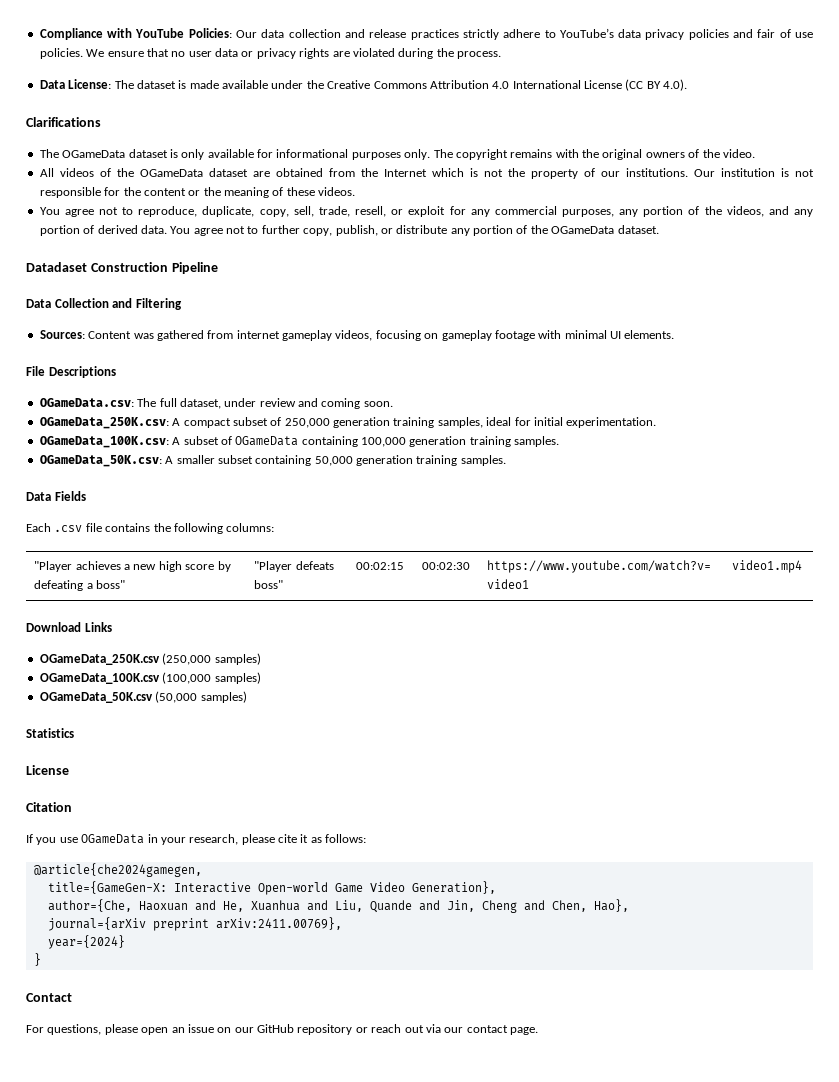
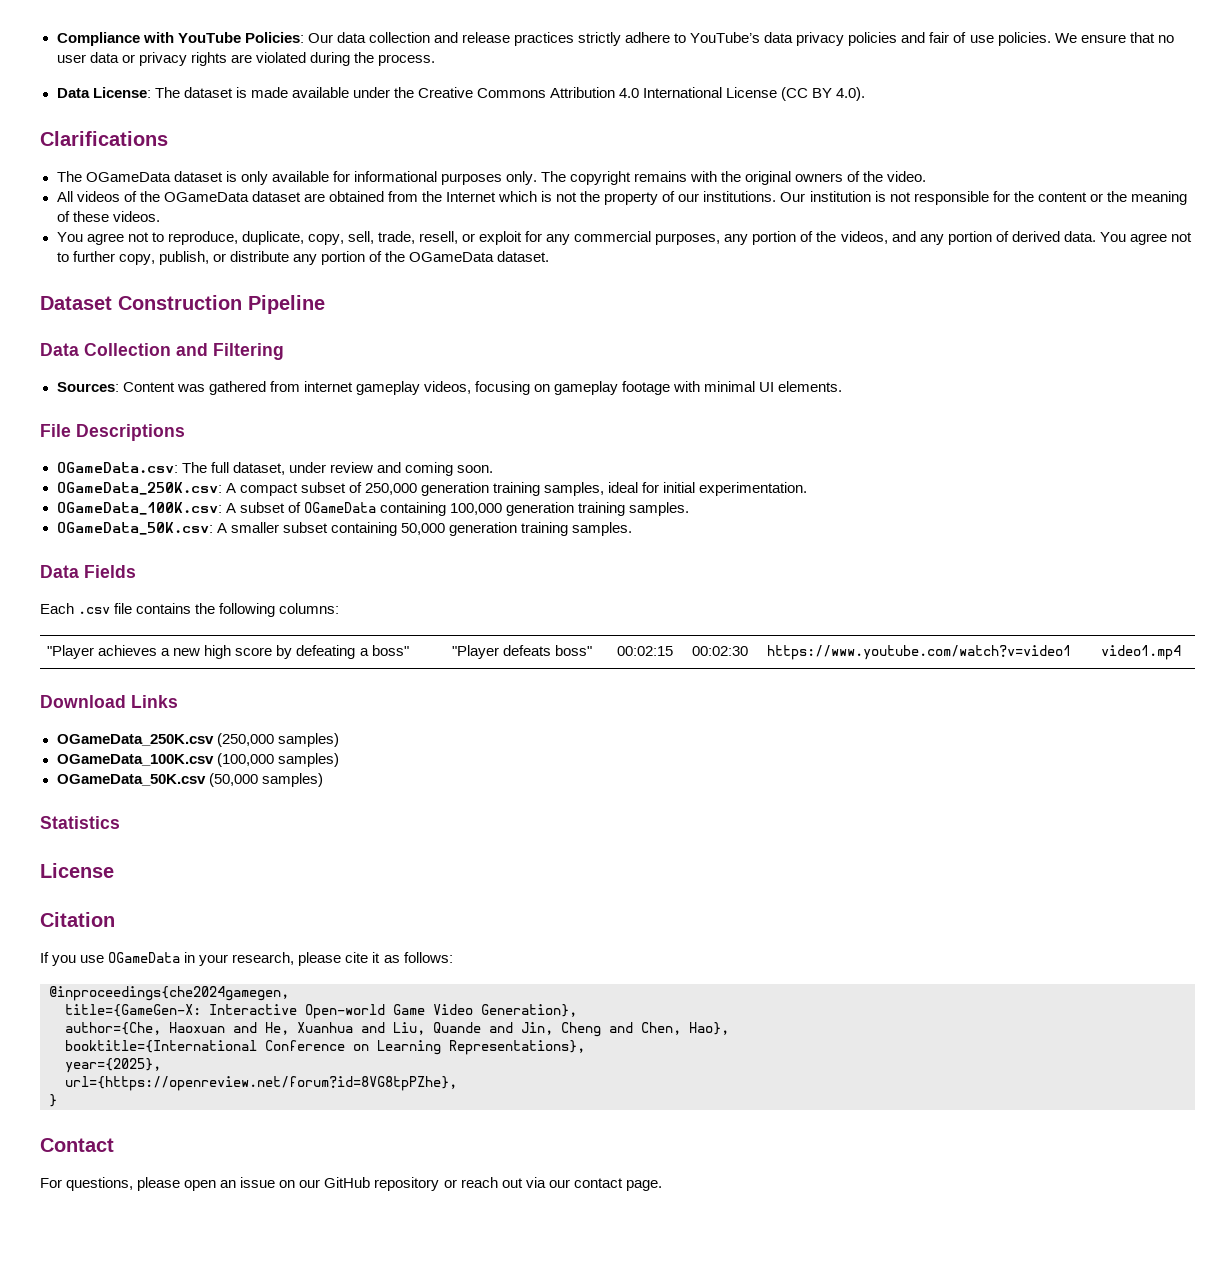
[26,262,87,272] Datadaset -> [40,296,112,310] Dataset
[33,863,202,877] @article{che2024gamegen, -> [49,986,289,1001] @inproceedings{che2024gamegen,
[47,917,342,931] [47,935,125,949] journal={arXiv preprint arXiv:2411.00769}, // year={2024} -> [65,1040,585,1055] [65,1058,161,1073] [65,1076,457,1091] booktitle={International Conference on Learning Representations}, // year={2025}, // url={https://openreview.net/forum?id=8VG8tpPZhe},

